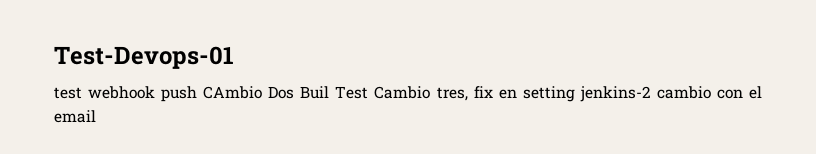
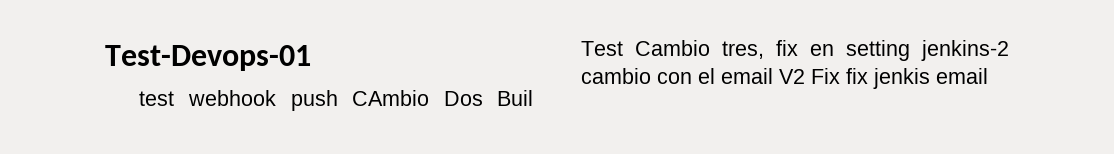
(96, 116) none -> [779,68,988,89] V2 Fix fix jenkis email

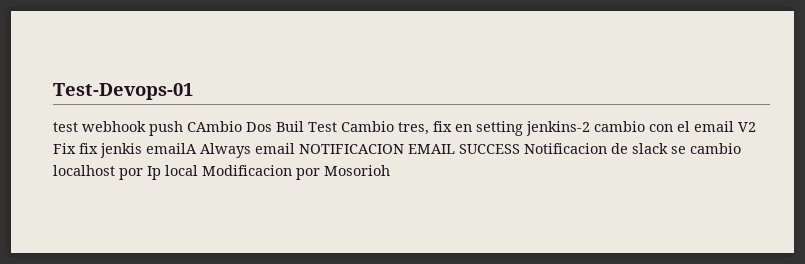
[936,68,988,84] email -> [146,143,741,158] [53,165,390,180] emailA Always email NOTIFICACION EMAIL SUCCESS Notificacion de slack se cambio localhost por Ip local Modificacion por Mosorioh

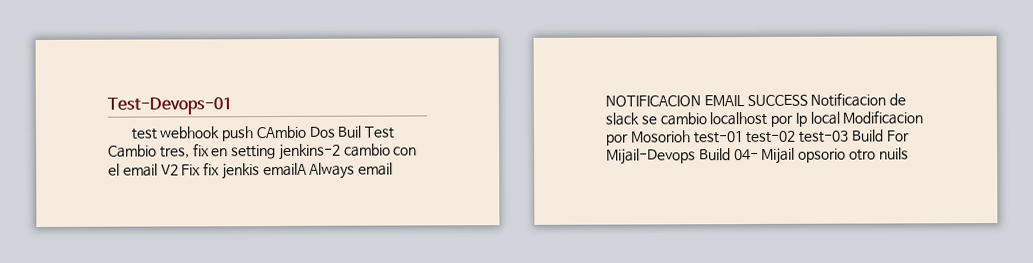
(390, 170) none -> [693,129,910,144] [606,147,909,165] test-01 test-02 test-03 Build For Mijail-Devops Build 04- Mijail opsorio otro nuils

